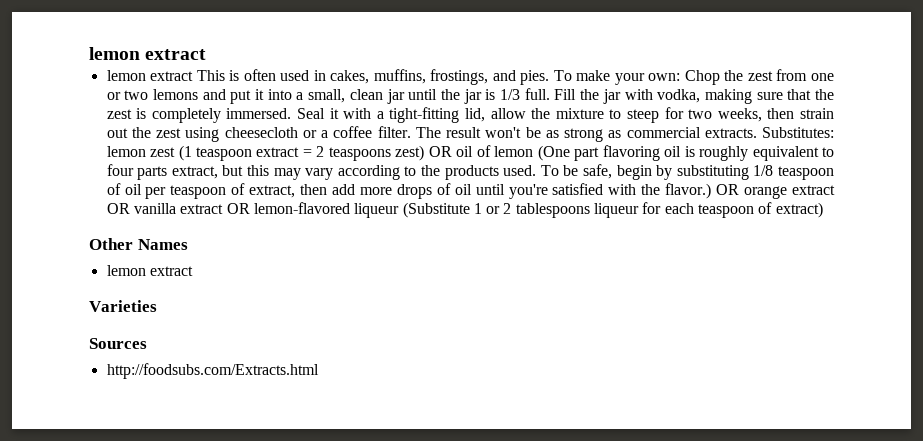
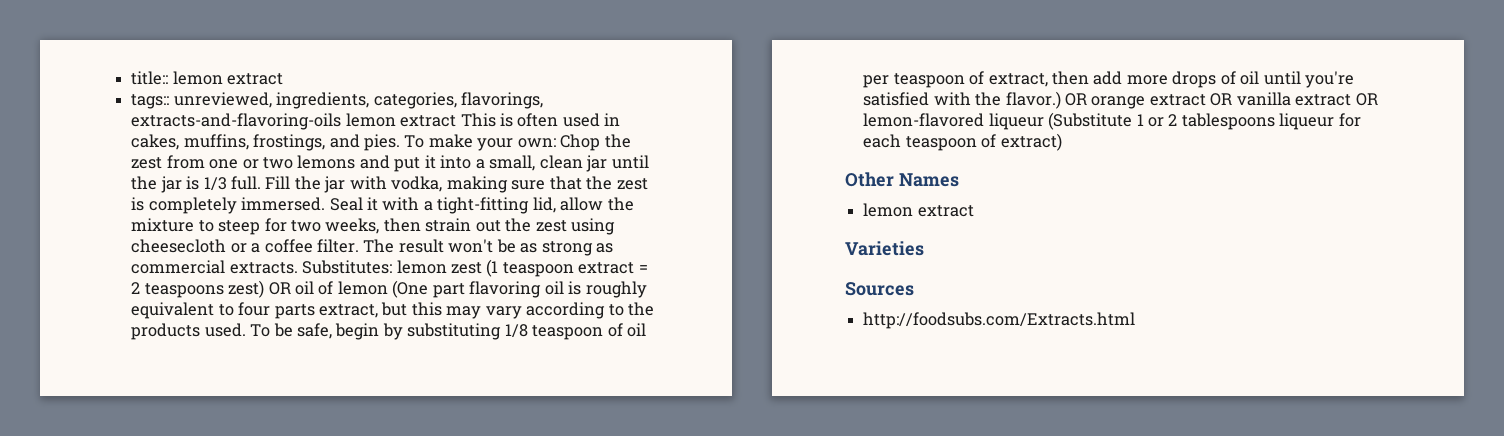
[89,47,207,60] lemon extract // -> [131,71,284,85] [131,92,543,109] [131,113,342,130] title:: lemon extract // tags:: unreviewed, ingredients, categories, flavorings, extracts-and-flavoring-oils

